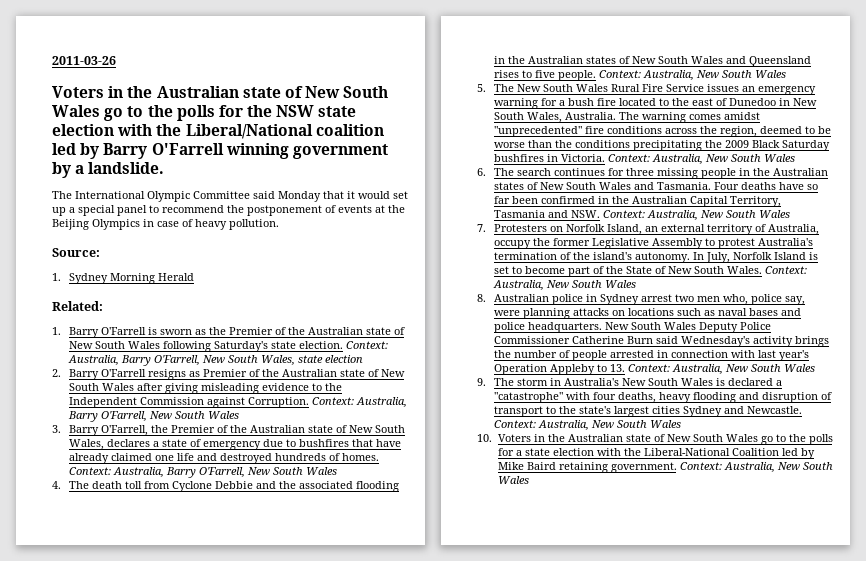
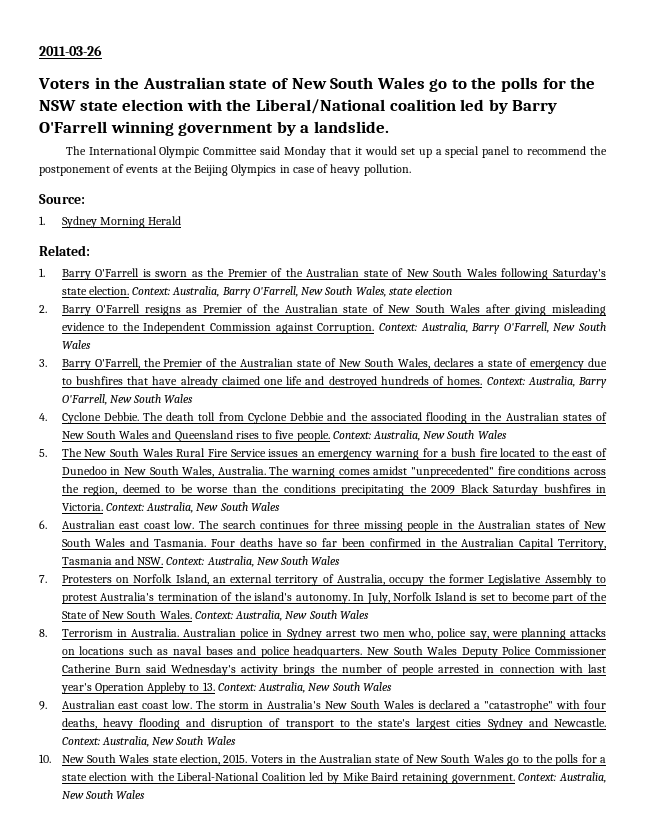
(61, 485) none -> [61,412,139,424] Cyclone Debbie.
(486, 172) none -> [61,520,195,529] Australian east coast low.
(486, 298) none -> [61,628,179,637] Terrorism in Australia.
(486, 382) none -> [61,700,193,709] Australian east coast low.
(492, 438) none -> [61,754,248,765] New South Wales state election, 2015.

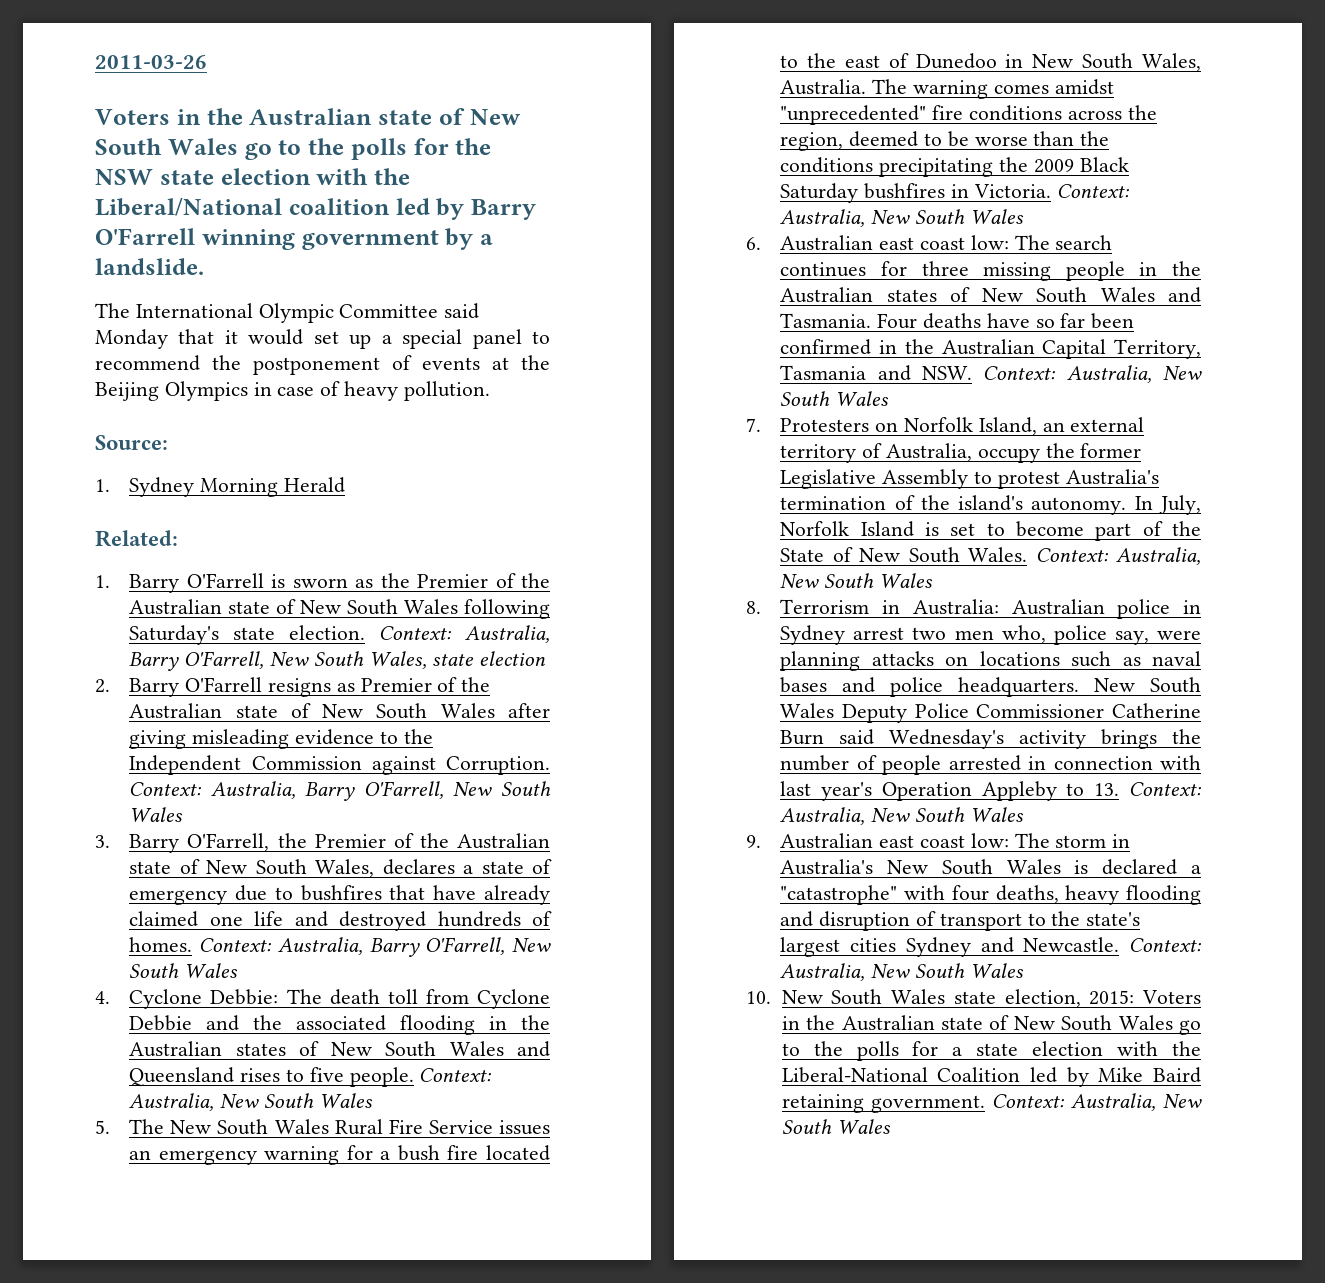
[103,412,139,421] Debbie. -> [210,989,279,1005] Debbie:
[174,520,195,529] low. -> [970,235,1009,250] low:
[130,628,179,637] Australia. -> [912,599,999,615] Australia:
[172,700,193,709] low. -> [970,833,1009,848] low:
[223,754,248,763] 2015. -> [1089,990,1135,1005] 2015:

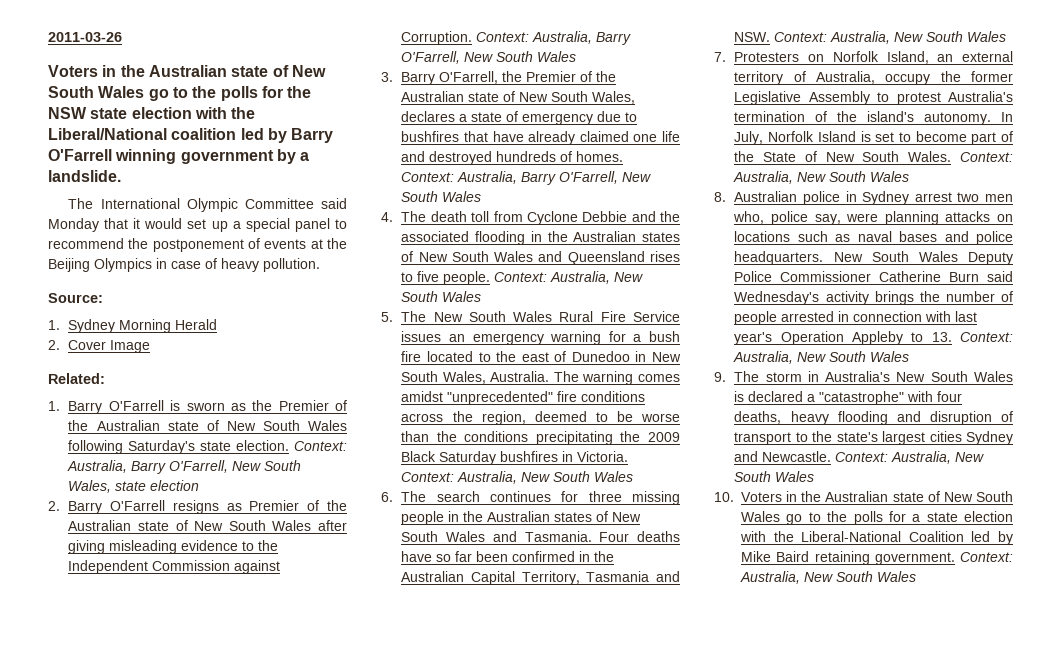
(345, 485) none -> [48,340,151,353] // 2. Cover Image
[129,989,279,1009] Cyclone Debbie: -> (393, 217) none
[780,235,1009,251] Australian east coast low: -> (393, 497) none
[780,599,999,615] Terrorism in Australia: -> (726, 197) none
[780,833,1009,849] Australian east coast low: -> (726, 377) none
[781,989,1135,1007] New South Wales state election, 2015: -> (734, 497) none

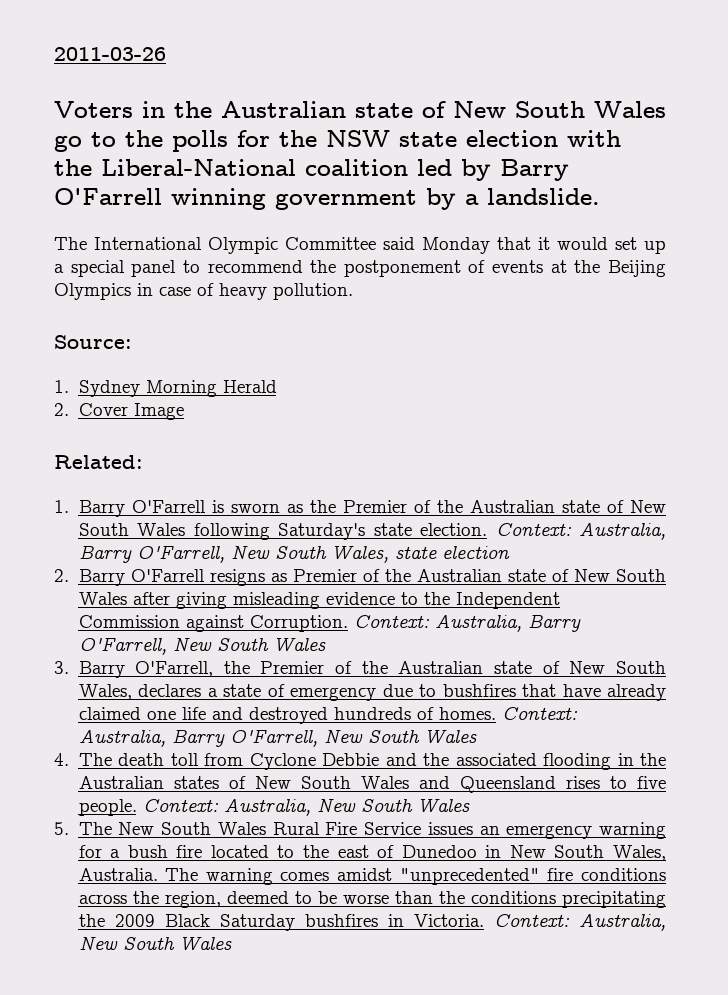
[48,128,167,140] Liberal/National -> [101,159,296,176] Liberal-National
[381,491,680,505] [401,511,642,525] [401,531,680,542] [401,551,615,562] [401,571,680,585] [734,31,1007,44] [714,51,1013,64] [734,71,1013,85] [734,91,1013,105] [734,111,1013,125] [734,131,1013,145] [734,151,1013,162] [733,171,910,184] [714,191,1013,205] [733,211,1013,225] [734,231,1013,245] [734,251,1013,265] [734,271,1013,282] [734,291,1013,305] [734,311,978,325] [734,331,1013,345] [733,351,910,364] [714,371,1013,382] [734,391,963,405] [734,411,1013,425] [734,431,1013,445] [734,451,985,464] [734,471,815,482] [714,491,1013,502] [741,511,1013,525] [740,531,1013,545] [741,551,1013,565] [740,571,916,584] // 6. The search continues for three missing people in the Australian states of New South Wales and Tasmania. Four deaths have so far been confirmed in the Australian Capital Territory, Tasmania and NSW. Context: Australia, New South Wales // 7. Protesters on Norfolk Island, an external territory of Australia, occupy the former Legislative Assembly to protest Australia's termination of the island's autonomy. In July, Norfolk Island is set to become part of the State of New South Wales. Context: Australia, New South Wales // 8. Australian police in Sydney arrest two men who, police say, were planning attacks on locations such as naval bases and police headquarters. New South Wales Deputy Police Commissioner Catherine Burn said Wednesday's activity brings the number of people arrested in connection with last year's Operation Appleby to 13. Context: Australia, New South Wales // 9. The storm in Australia's New South Wales is declared a "catastrophe" with four deaths, heavy flooding and disruption of transport to the state's largest cities Sydney and Newcastle. Context: Australia, New South Wales // 10. Voters in the Australian state of New South Wales go to the polls for a state election with the Liberal-National Coalition led by Mike Baird retaining government. Context: Australia, New South Wales -> (232, 943) none

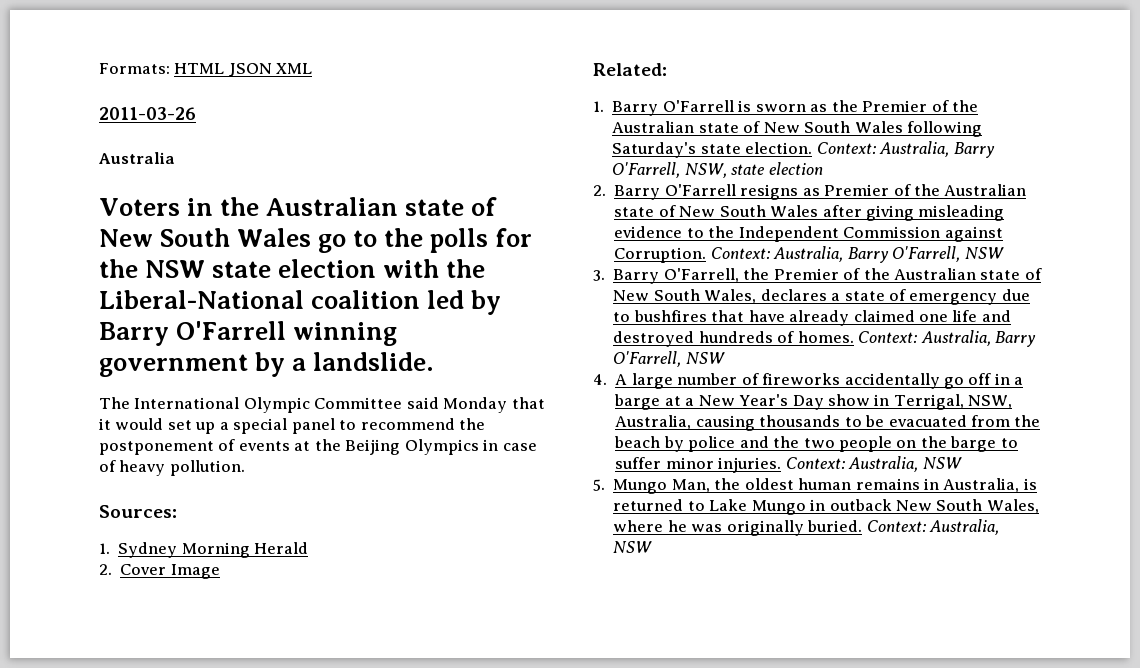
(54, 54) none -> [99,63,313,77] Formats: HTML JSON XML //
(166, 54) none -> [99,152,175,164] // Australia
[54,335,132,349] Source: -> [99,505,177,518] Sources:
[230,545,389,563] New South Wales, -> [684,163,727,178] NSW,
[172,637,326,651] New South Wales -> [964,247,1004,259] NSW
[323,729,477,743] [54,753,666,770] [78,776,666,793] [78,798,470,816] [54,822,666,839] [78,845,667,861] [78,868,666,885] [78,891,667,908] [78,914,666,931] [78,936,232,950] New South Wales // 4. The death toll from Cyclone Debbie and the associated flooding in the Australian states of New South Wales and Queensland rises to five people. Context: Australia, New South Wales // 5. The New South Wales Rural Fire Service issues an emergency warning for a bush fire located to the east of Dunedoo in New South Wales, Australia. The warning comes amidst "unprecedented" fire conditions across the region, deemed to be worse than the conditions precipitating the 2009 Black Saturday bushfires in Victoria. Context: Australia, New South Wales -> [685,352,725,364] [593,373,1024,389] [614,394,1013,410] [615,415,1041,431] [614,436,1018,452] [615,456,962,473] [593,478,1037,494] [613,499,1039,515] [613,519,999,536] [613,541,653,553] NSW // 4. A large number of fireworks accidentally go off in a barge at a New Year's Day show in Terrigal, NSW, Australia, causing thousands to be evacuated from the beach by police and the two people on the barge to suffer minor injuries. Context: Australia, NSW // 5. Mungo Man, the oldest human remains in Australia, is returned to Lake Mungo in outback New South Wales, where he was originally buried. Context: Australia, NSW

